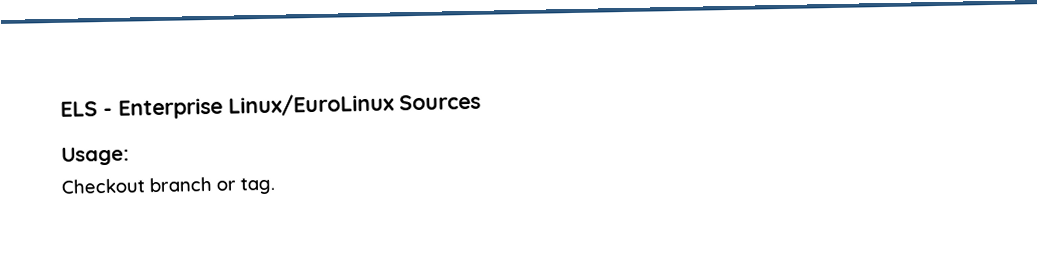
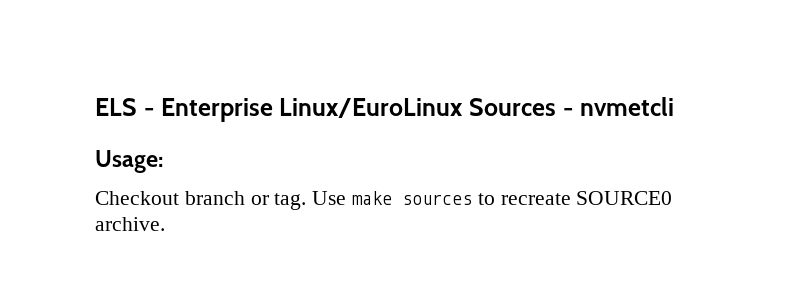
(481, 102) none -> [562,97,674,116] - nvmetcli
(276, 186) none -> [312,191,673,205] [95,217,165,231] Use make sources to recreate SOURCE0 archive.

